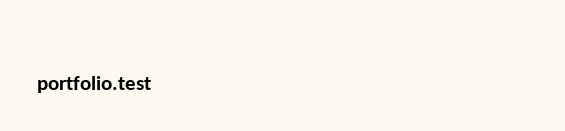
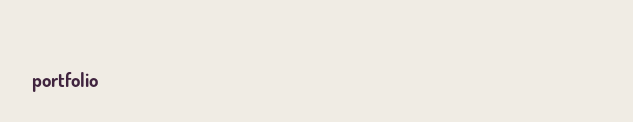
[37,76,151,93] portfolio.test -> [32,72,98,92] portfolio

